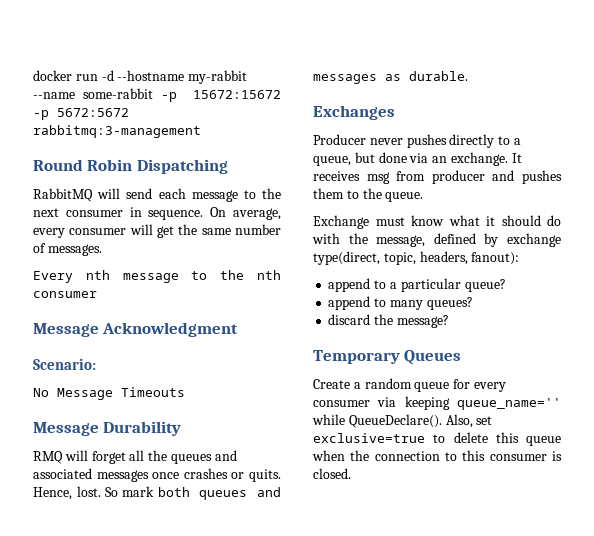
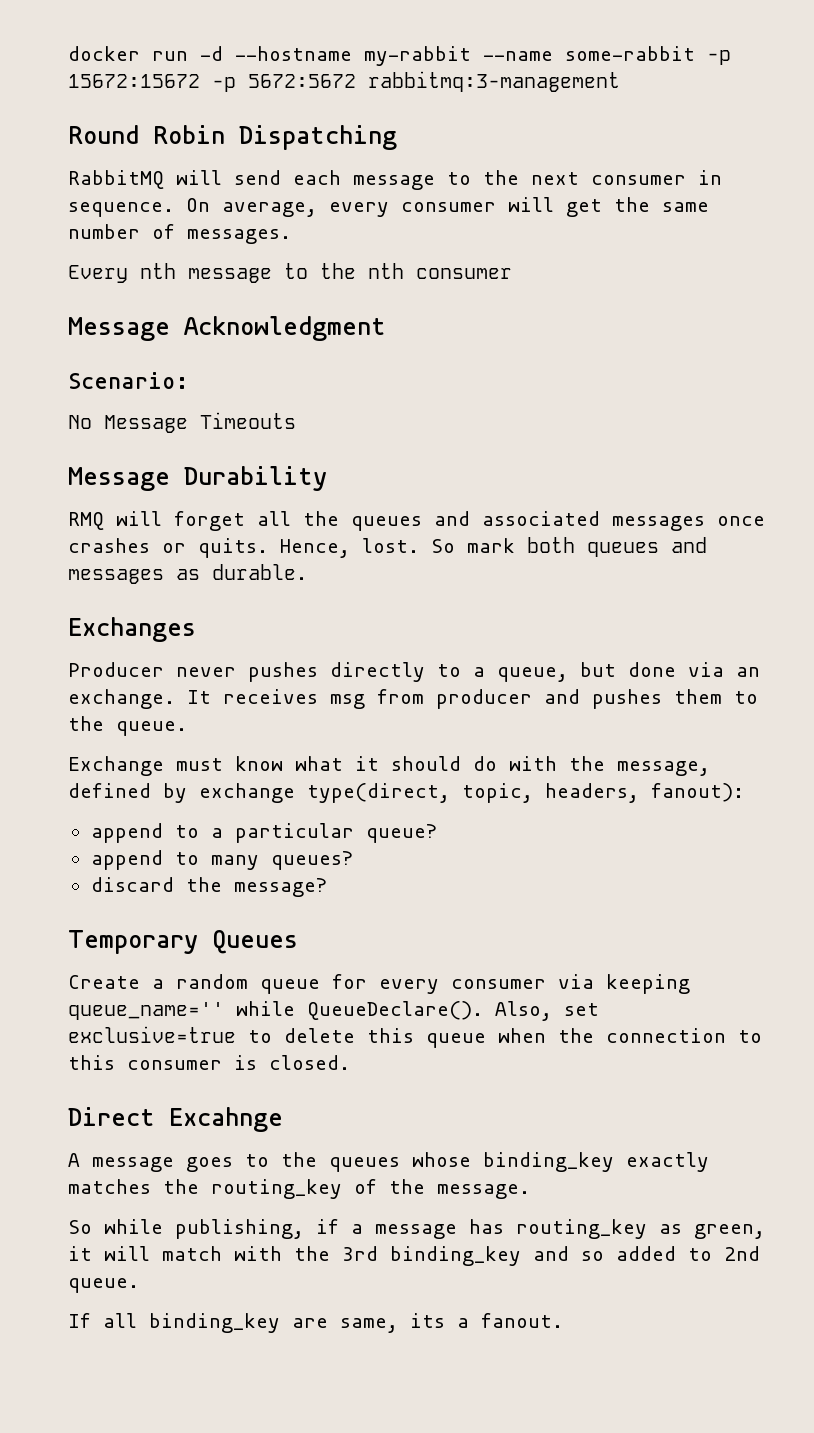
(351, 473) none -> [68,1107,283,1132] [68,1152,709,1172] [68,1179,530,1199] [68,1219,765,1239] [68,1246,760,1266] [68,1278,139,1293] [68,1313,563,1333] // Direct Excahnge // A message goes to the queues whose binding_key exactly matches the routing_key of the message. // So while publishing, if a message has routing_key as green, it will match with the 3rd binding_key and so added to 2nd queue. // If all binding_key are same, its a fanout.

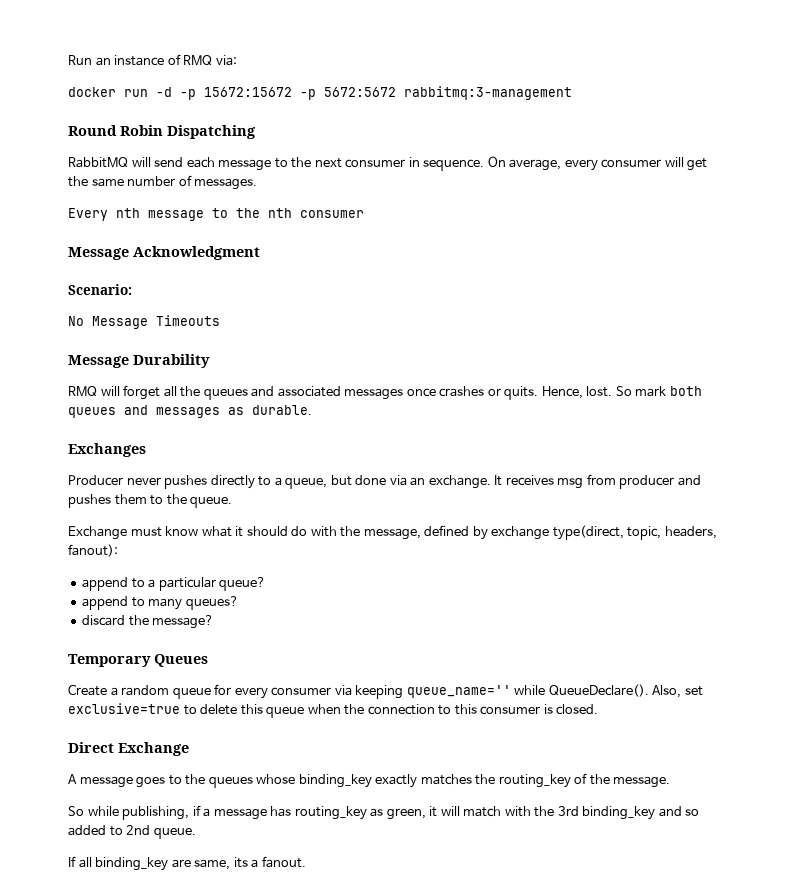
[68,46,695,66] docker run -d --hostname my-rabbit --name some-rabbit -> [68,54,237,66] [68,87,172,97] Run an instance of RMQ via: // docker run -d
[169,1107,283,1132] Excahnge -> [118,742,189,756] Exchange

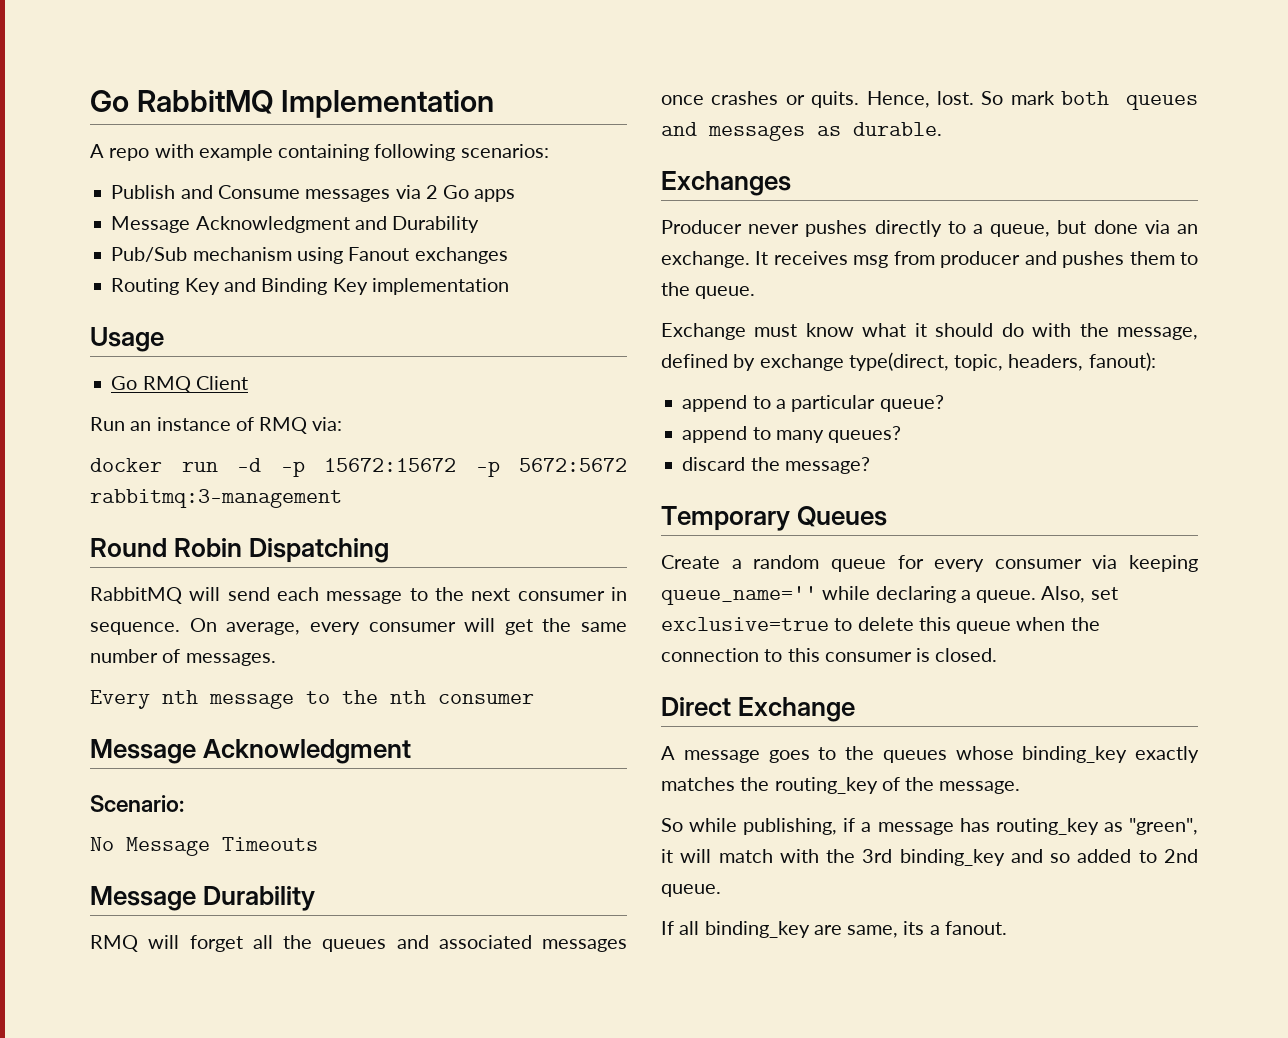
(68, 60) none -> [90,90,495,118] [90,144,549,161] [111,185,516,202] [111,216,480,233] [111,247,508,264] [111,278,509,295] [90,327,164,352] [111,376,248,393] Go RabbitMQ Implementation // A repo with example containing following scenarios: // Publish and Consume messages via 2 Go apps // Message Acknowledgment and Durability // Pub/Sub mechanism using Fanout exchanges // Routing Key and Binding Key implementation // Usage // Go RMQ Client //
[548,684,649,697] QueueDeclare(). -> [875,586,1037,603] declaring a queue.
[386,808,426,820] green, -> [1129,818,1198,835] "green",

